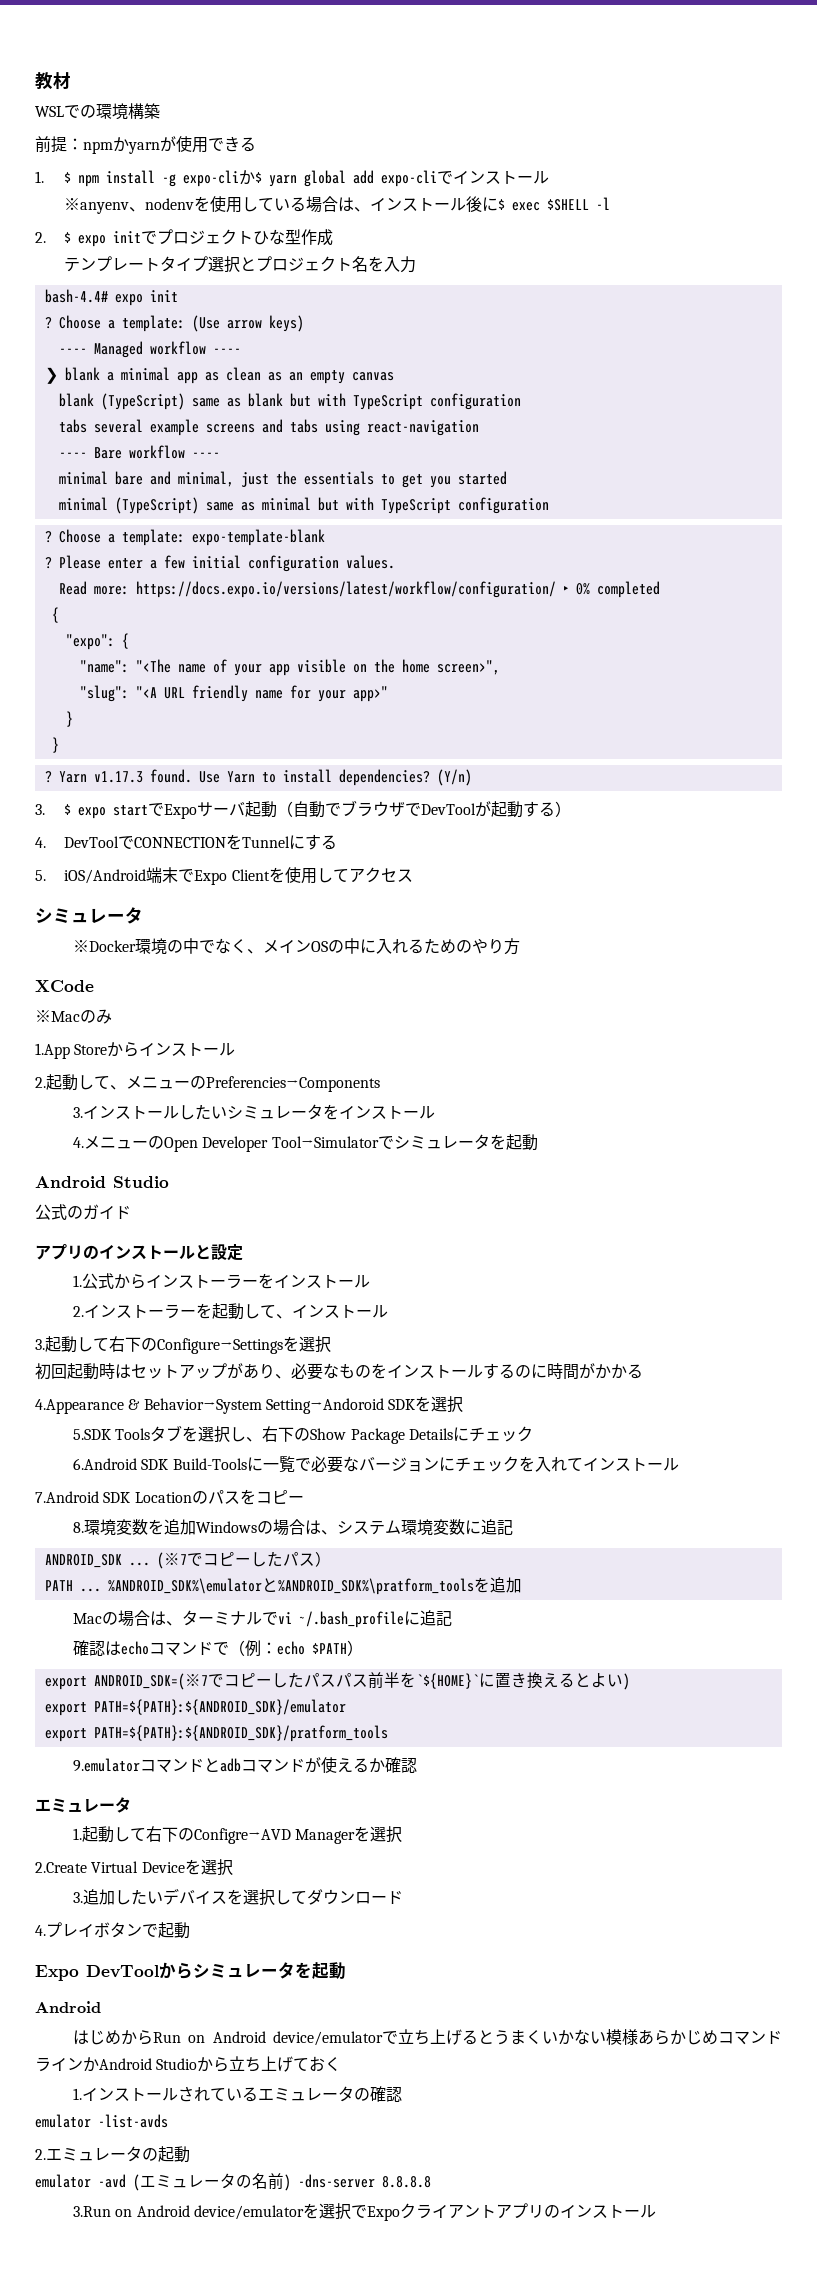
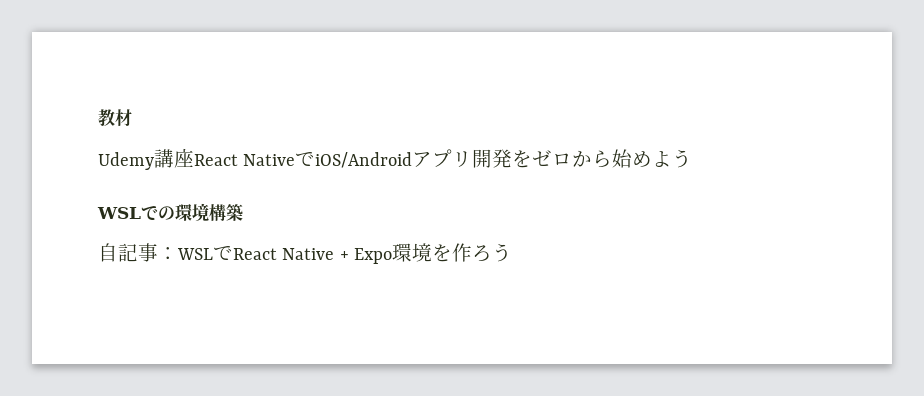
[35,103,160,120] [35,136,256,154] [35,170,550,187] [64,196,611,214] [35,229,334,247] [64,256,417,273] [44,289,178,306] [44,315,304,332] [58,341,241,358] [44,367,394,384] [58,393,521,410] [58,419,479,436] [58,445,220,459] [58,471,507,488] [58,497,549,514] [44,529,325,546] [44,555,395,572] [58,581,660,598] [51,607,59,623] [65,633,129,650] [79,659,500,676] [79,685,388,702] [65,711,73,727] [51,737,59,753] [44,769,472,786] [35,800,572,819] [35,834,338,850] [35,867,413,885] [35,907,143,924] [72,938,520,955] [35,980,94,992] [35,1009,112,1024] [35,1042,236,1059] [35,1074,380,1092] [72,1104,435,1120] [72,1134,538,1152] [35,1176,169,1188] [35,1204,131,1220] [35,1244,243,1261] [72,1273,370,1289] [72,1303,388,1320] [35,1336,331,1354] [35,1363,643,1380] [35,1396,464,1414] [72,1425,533,1444] [72,1456,679,1473] [35,1489,304,1505] [72,1519,513,1536] [44,1551,331,1569] [44,1577,522,1595] [72,1610,452,1628] [72,1640,363,1657] [44,1672,630,1690] [44,1699,346,1716] [44,1725,388,1742] [72,1757,417,1773] [35,1797,131,1813] [72,1826,403,1844] [35,1859,233,1876] [72,1888,403,1906] [35,1922,190,1939] [35,1962,346,1981] [35,2001,101,2013] [72,2029,782,2046] [35,2056,342,2072] [72,2086,402,2102] [35,2114,168,2128] [35,2146,190,2163] [35,2173,431,2191] [72,2203,656,2221] WSLでの環境構築 // 前提：npmかyarnが使用できる // 1. $ npm install -g expo-cliか$ yarn global add expo-cliでインストール // ※anyenv、nodenvを使用している場合は、インストール後に$ exec $SHELL -l // 2. $ expo initでプロジェクトひな型作成 // テンプレートタイプ選択とプロジェクト名を入力 // bash-4.4# expo init // ? Choose a template: (Use arrow keys) // ---- Managed workflow ---- // ❯ blank a minimal app as clean as an empty canvas // blank (TypeScript) same as blank but with TypeScript configuration // tabs several example screens and tabs using react-navigation // ---- Bare workflow ---- // minimal bare and minimal, just the essentials to get you started // minimal (TypeScript) same as minimal but with TypeScript configuration // ? Choose a template: expo-template-blank // ? Please enter a few initial configuration values. // Read more: https://docs.expo.io/versions/latest/workflow/configuration/ ‣ 0% completed // { // "expo": { // "name": "<The name of your app visible on the home screen>", // "slug": "<A URL friendly name for your app>" // } // } // ? Yarn v1.17.3 found. Use Yarn to install dependencies? (Y/n) // 3. $ expo startでExpoサーバ起動（自動でブラウザでDevToolが起動する） // 4. DevToolでCONNECTIONをTunnelにする // 5. iOS/Android端末でExpo Clientを使用してアクセス // シミュレータ // ※Docker環境の中でなく、メインOSの中に入れるためのやり方 // XCode // ※Macのみ // 1.App Storeからインストール // 2.起動して、メニューのPreferencies→Components // 3.インストールしたいシミュレータをインストール // 4.メニューのOpen Developer Tool→Simulatorでシミュレータを起動 // Android Studio // 公式のガイド // アプリのインストールと設定 // 1.公式からインストーラーをインストール // 2.インストーラーを起動して、インストール // 3.起動して右下のConfigure→Settingsを選択 // 初回起動時はセットアップがあり、必要なものをインストールするのに時間がかかる // 4.Appearance & Behavior→System Setting→Andoroid SDKを選択 // 5.SDK Toolsタブを選択し、右下のShow Package Detailsにチェック // 6.Android SDK Build-Toolsに一覧で必要なバージョンにチェックを入れてインストール // 7.Android SDK Locationのパスをコピー // 8.環境変数を追加Windowsの場合は、システム環境変数に追記 // ANDROID_SDK ... (※7でコピーしたパス） // PATH ... %ANDROID_SDK%\emulatorと%ANDROID_SDK%\pratform_toolsを追加 // Macの場合は、ターミナルでvi ~/.bash_profileに追記 // 確認はechoコマンドで（例：echo $PATH） // export ANDROID_SDK=(※7でコピーしたパスパス前半を`${HOME}`に置き換えるとよい) // export PATH=${PATH}:${ANDROID_SDK}/emulator // export PATH=${PATH}:${ANDROID_SDK}/pratform_tools // 9.emulatorコマンドとadbコマンドが使えるか確認 // エミュレータ // 1.起動して右下のConfigre→AVD Managerを選択 // 2.Create Virtual Deviceを選択 // 3.追加したいデバイスを選択してダウンロード // 4.プレイボタンで起動 // Expo DevToolからシミュレータを起動 // Android // はじめからRun on Android device/emulatorで立ち上げるとうまくいかない模様あらかじめコマンドラインかAndroid Studioから立ち上げておく // 1.インストールされているエミュレータの確認 // emulator -list-avds // 2.エミュレータの起動 // emulator -avd (エミュレータの名前) -dns-server 8.8.8.8 // 3.Run on Android device/emulatorを選択でExpoクライアントアプリのインストール -> [98,148,693,170] [97,203,243,222] [98,243,512,264] Udemy講座React NativeでiOS/Androidアプリ開発をゼロから始めよう // WSLでの環境構築 // 自記事：WSLでReact Native + Expo環境を作ろう

